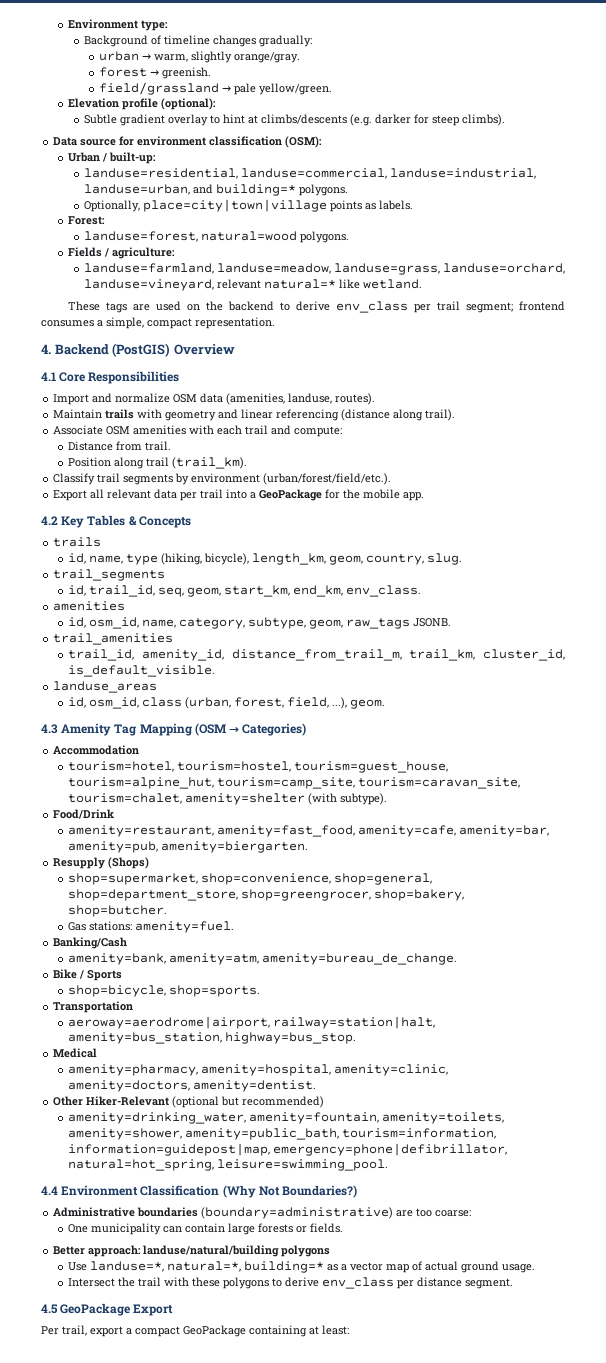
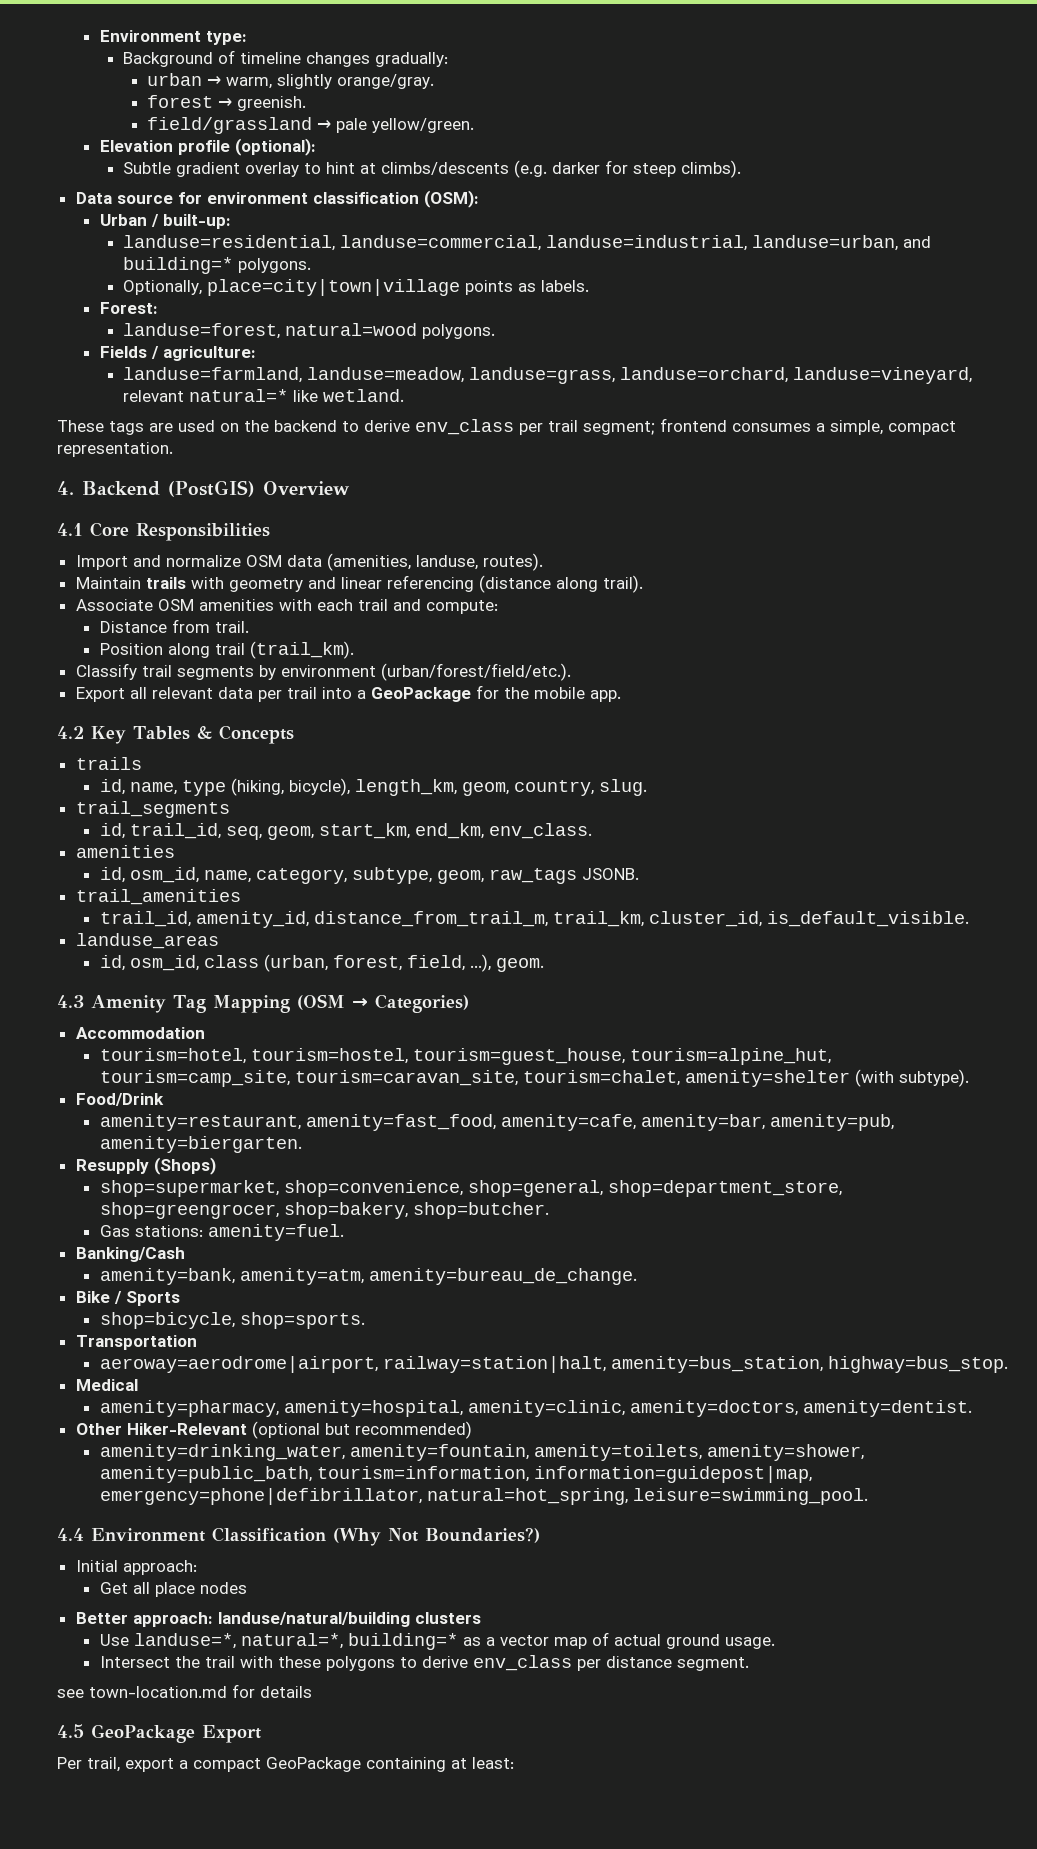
[53,1207,472,1219] [68,1223,344,1235] Administrative boundaries (boundary=administrative) are too coarse: // One municipality can contain large forests or fields. -> [75,1560,197,1575] [99,1582,247,1597] Initial approach: // Get all place nodes
[281,1245,331,1257] polygons -> [414,1612,481,1624] clusters
(514, 1283) none -> [57,1684,312,1698] // see town-location.md for details

